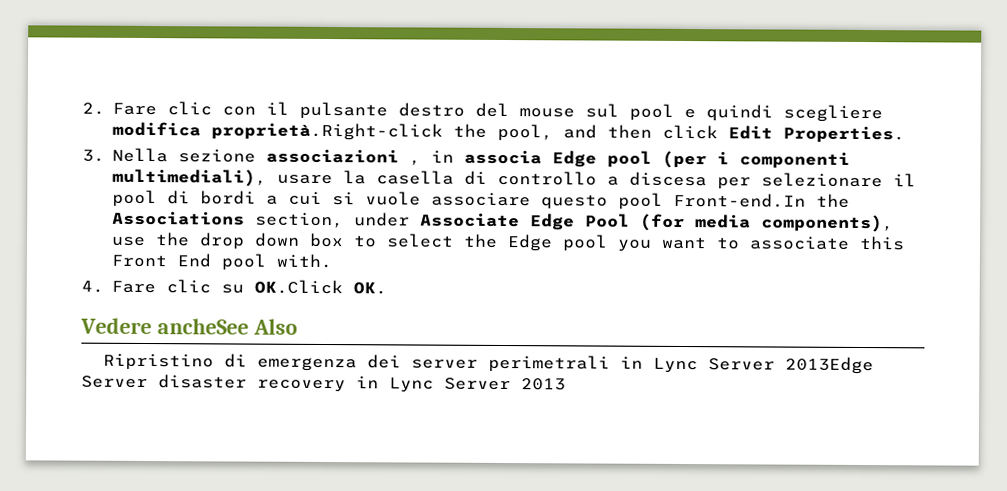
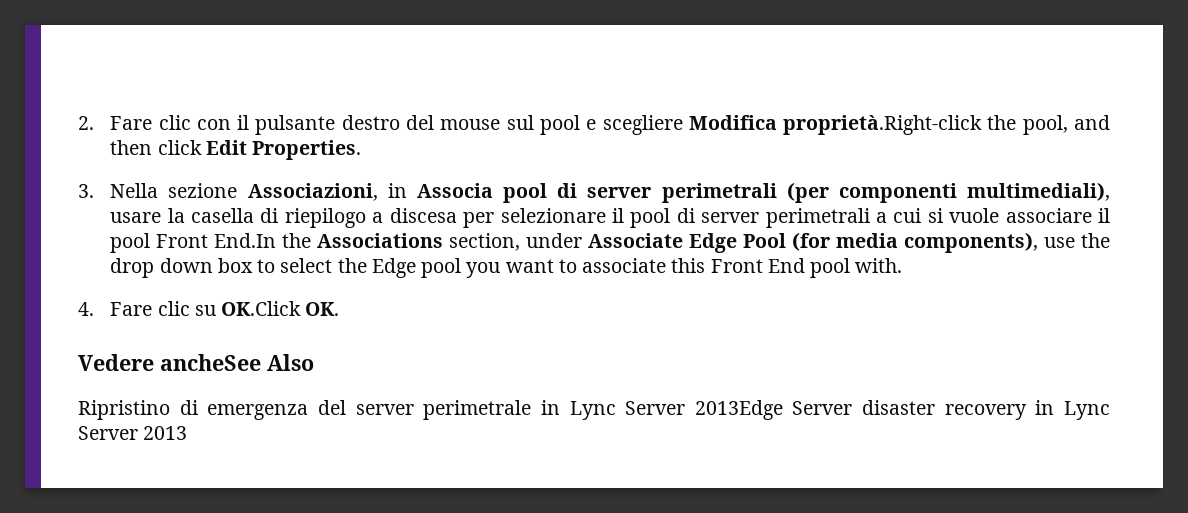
[705,104,883,123] [111,121,201,137] quindi scegliere modifica -> [602,115,777,135] scegliere Modifica
[265,148,729,169] associazioni , in associa Edge pool (per i -> [247,182,829,203] Associazioni, in Associa pool di server perimetrali (per
[496,170,597,186] controllo -> [284,208,366,228] riepilogo
[199,190,256,205] bordi -> [701,208,870,228] server perimetrali
[540,192,806,210] questo pool Front-end.In -> [1097,208,1110,223] [110,233,277,253] il pool Front End.In
[367,354,611,373] dei server perimetrali -> [317,400,532,420] del server perimetrale

